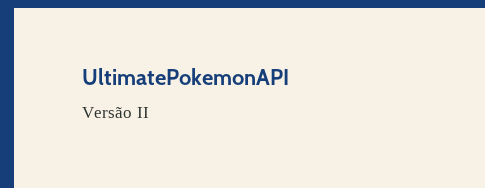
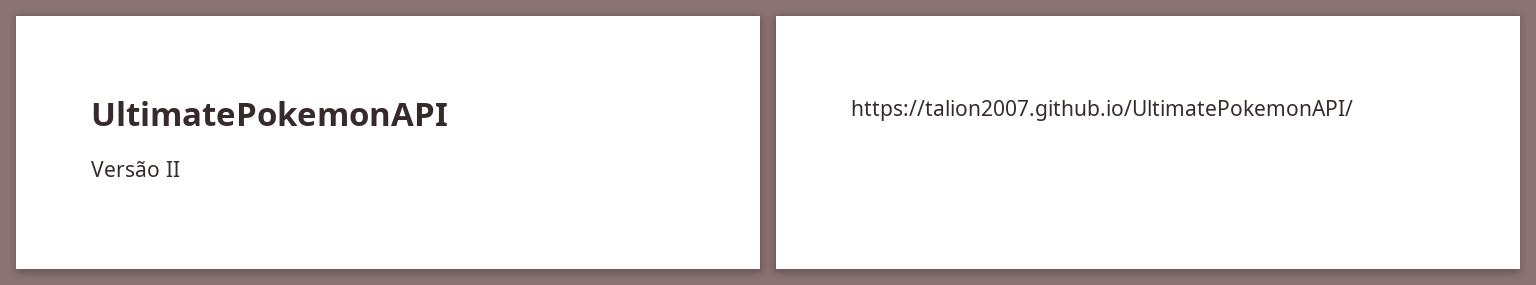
(149, 112) none -> [851,100,1353,121] https://talion2007.github.io/UltimatePokemonAPI/

